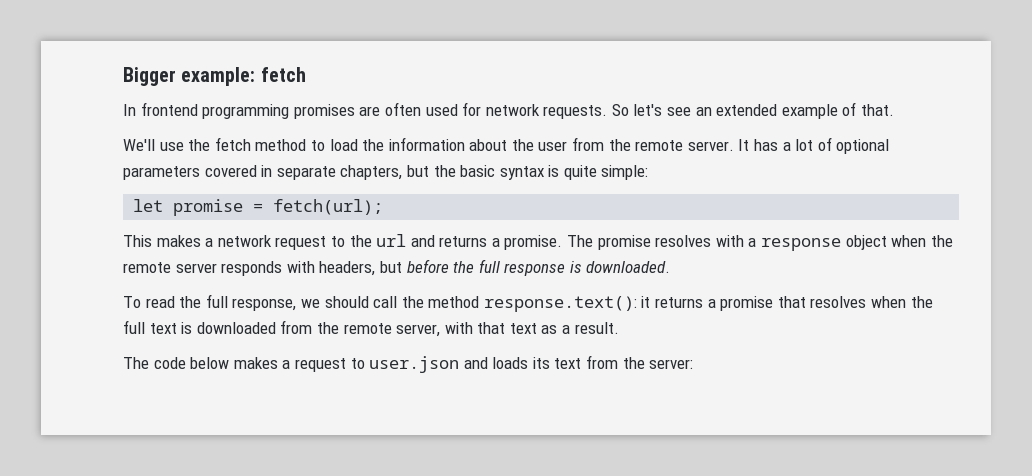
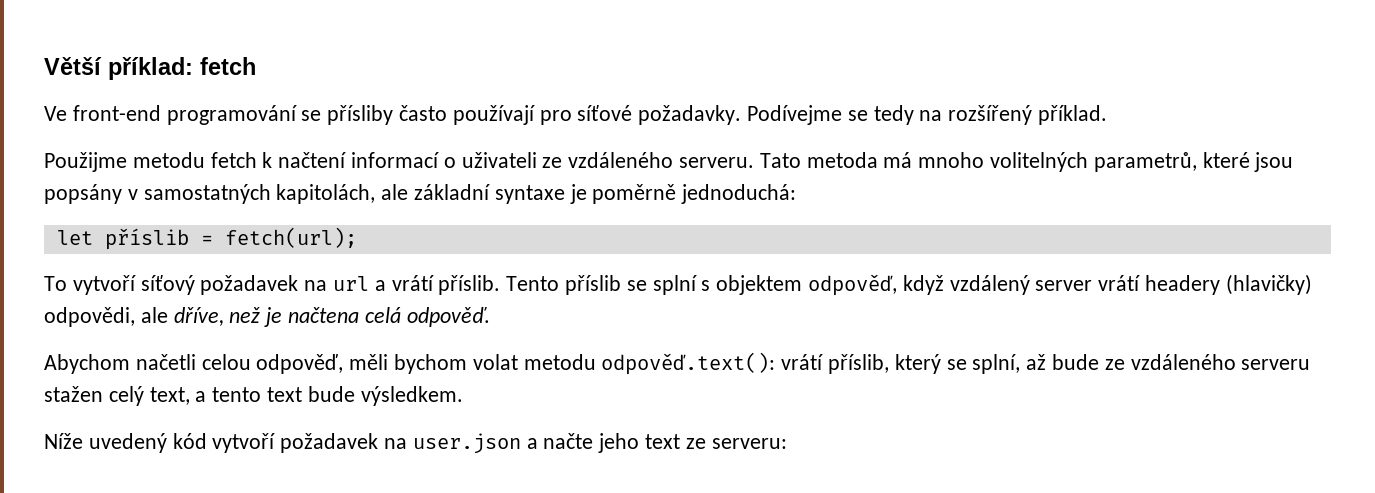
[123,67,256,86] Bigger example: -> [44,57,193,80] Větší příklad:
[123,102,895,119] [123,137,890,154] [123,165,649,180] In frontend programming promises are often used for network requests. So let's see an extended example of that. // We'll use the fetch method to load the information about the user from the remote server. It has a lot of optional parameters covered in separate chapters, but the basic syntax is quite simple: -> [44,105,1108,125] [44,152,1294,172] [44,184,797,204] Ve front-end programování se přísliby často používají pro síťové požadavky. Podívejme se tedy na rozšířený příklad. // Použijme metodu fetch k načtení informací o uživateli ze vzdáleného serveru. Tato metoda má mnoho volitelných parametrů, které jsou popsány v samostatných kapitolách, ale základní syntaxe je poměrně jednoduchá:
[173,199,244,216] promise -> [104,228,189,250] příslib
[123,234,953,251] [123,259,671,276] [123,294,933,312] [123,320,619,337] [123,355,694,373] This makes a network request to the url and returns a promise. The promise resolves with a response object when the remote server responds with headers, but before the full response is downloaded. // To read the full response, we should call the method response.text(): it returns a promise that resolves when the full text is downloaded from the remote server, with that text as a result. // The code below makes a request to user.json and loads its text from the server: -> [44,274,1312,296] [44,307,490,327] [44,352,1311,375] [44,386,463,406] [44,433,787,454] To vytvoří síťový požadavek na url a vrátí příslib. Tento příslib se splní s objektem odpověď, když vzdálený server vrátí headery (hlavičky) odpovědi, ale dříve, než je načtena celá odpověď. // Abychom načetli celou odpověď, měli bychom volat metodu odpověď.text(): vrátí příslib, který se splní, až bude ze vzdáleného serveru stažen celý text, a tento text bude výsledkem. // Níže uvedený kód vytvoří požadavek na user.json a načte jeho text ze serveru:

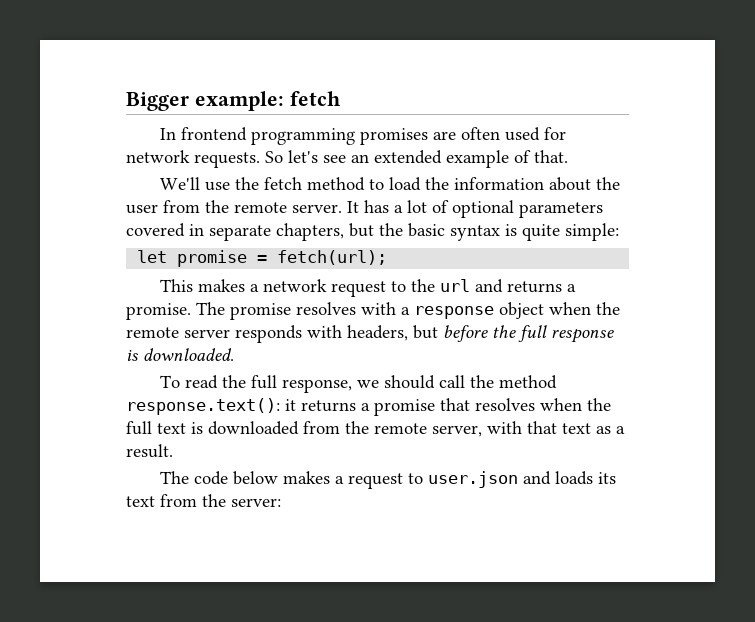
[44,57,193,80] Větší příklad: -> [126,91,284,111] Bigger example:
[44,105,1108,125] [44,152,1294,172] [44,184,797,204] Ve front-end programování se přísliby často používají pro síťové požadavky. Podívejme se tedy na rozšířený příklad. // Použijme metodu fetch k načtení informací o uživateli ze vzdáleného serveru. Tato metoda má mnoho volitelných parametrů, které jsou popsány v samostatných kapitolách, ale základní syntaxe je poměrně jednoduchá: -> [159,127,566,145] [126,150,568,168] [159,177,620,191] [126,200,603,218] [126,223,619,241] In frontend programming promises are often used for network requests. So let's see an extended example of that. // We'll use the fetch method to load the information about the user from the remote server. It has a lot of optional parameters covered in separate chapters, but the basic syntax is quite simple:
[104,228,189,250] příslib -> [177,250,248,267] promise
[44,274,1312,296] [44,307,490,327] [44,352,1311,375] [44,386,463,406] [44,433,787,454] To vytvoří síťový požadavek na url a vrátí příslib. Tento příslib se splní s objektem odpověď, když vzdálený server vrátí headery (hlavičky) odpovědi, ale dříve, než je načtena celá odpověď. // Abychom načetli celou odpověď, měli bychom volat metodu odpověď.text(): vrátí příslib, který se splní, až bude ze vzdáleného serveru stažen celý text, a tento text bude výsledkem. // Níže uvedený kód vytvoří požadavek na user.json a načte jeho text ze serveru: -> [159,279,576,297] [126,302,620,320] [126,325,614,343] [126,348,234,361] [159,375,557,393] [126,398,611,416] [126,421,625,437] [126,444,173,458] [159,471,616,489] [126,494,281,507] This makes a network request to the url and returns a promise. The promise resolves with a response object when the remote server responds with headers, but before the full response is downloaded. // To read the full response, we should call the method response.text(): it returns a promise that resolves when the full text is downloaded from the remote server, with that text as a result. // The code below makes a request to user.json and loads its text from the server:

